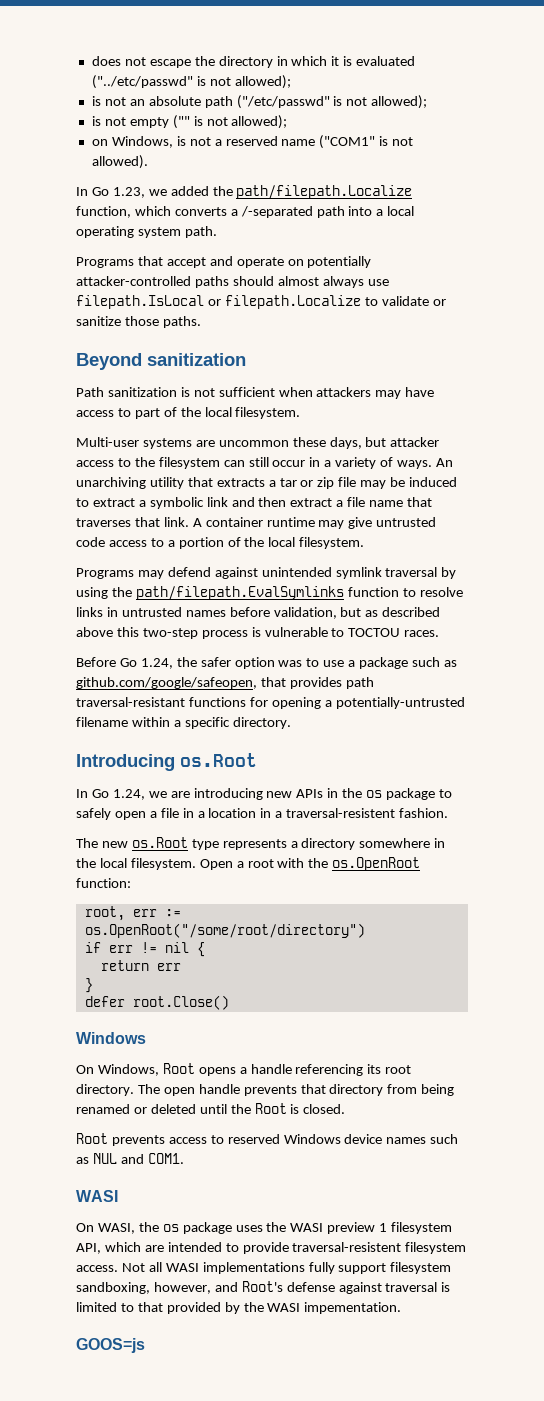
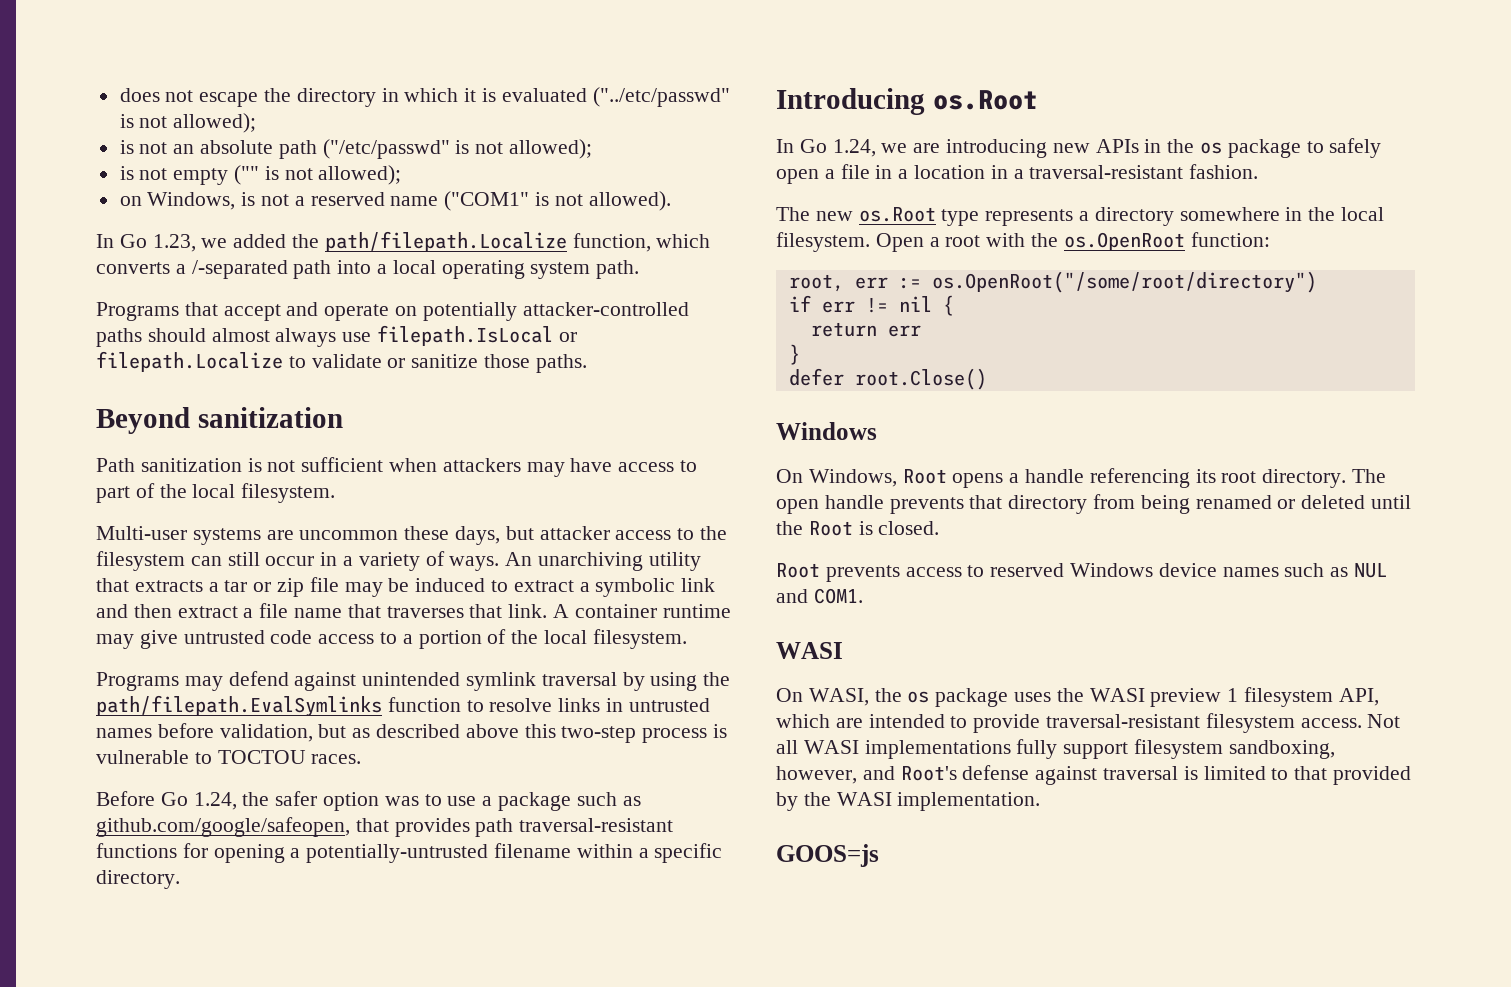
[286,808,396,818] traversal-resistent -> [1029,165,1184,179] traversal-resistant
[292,1242,402,1252] traversal-resistent -> [1046,714,1201,728] traversal-resistant
[304,1302,402,1314] impementation. -> [897,792,1041,811] implementation.

